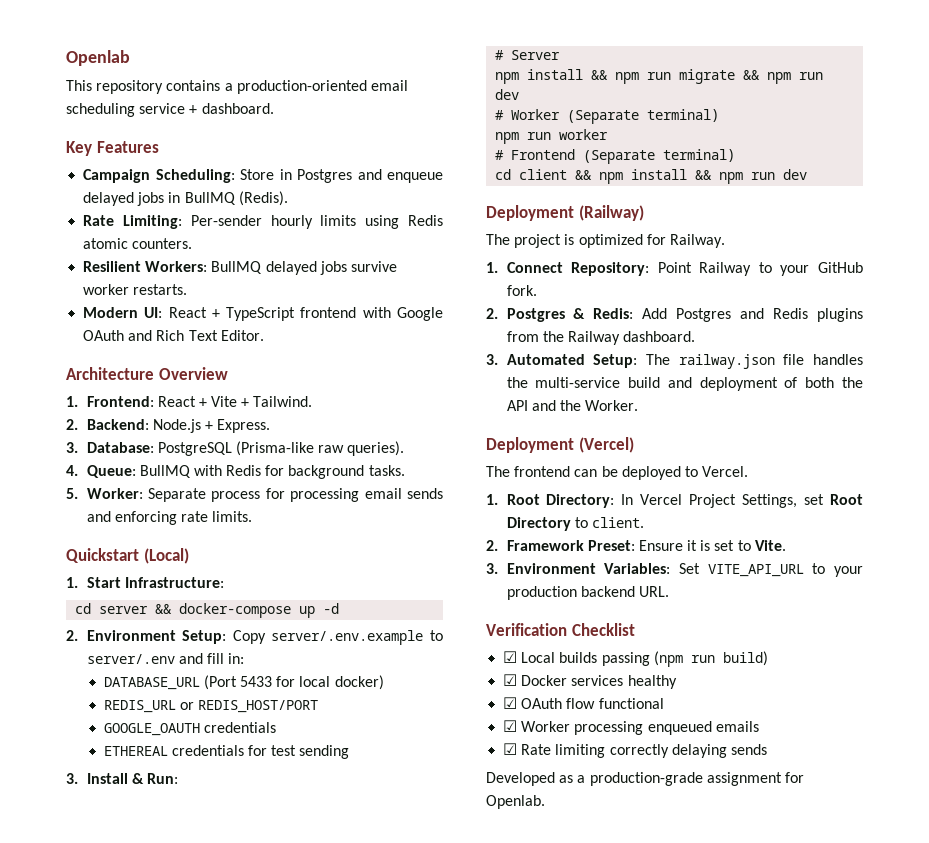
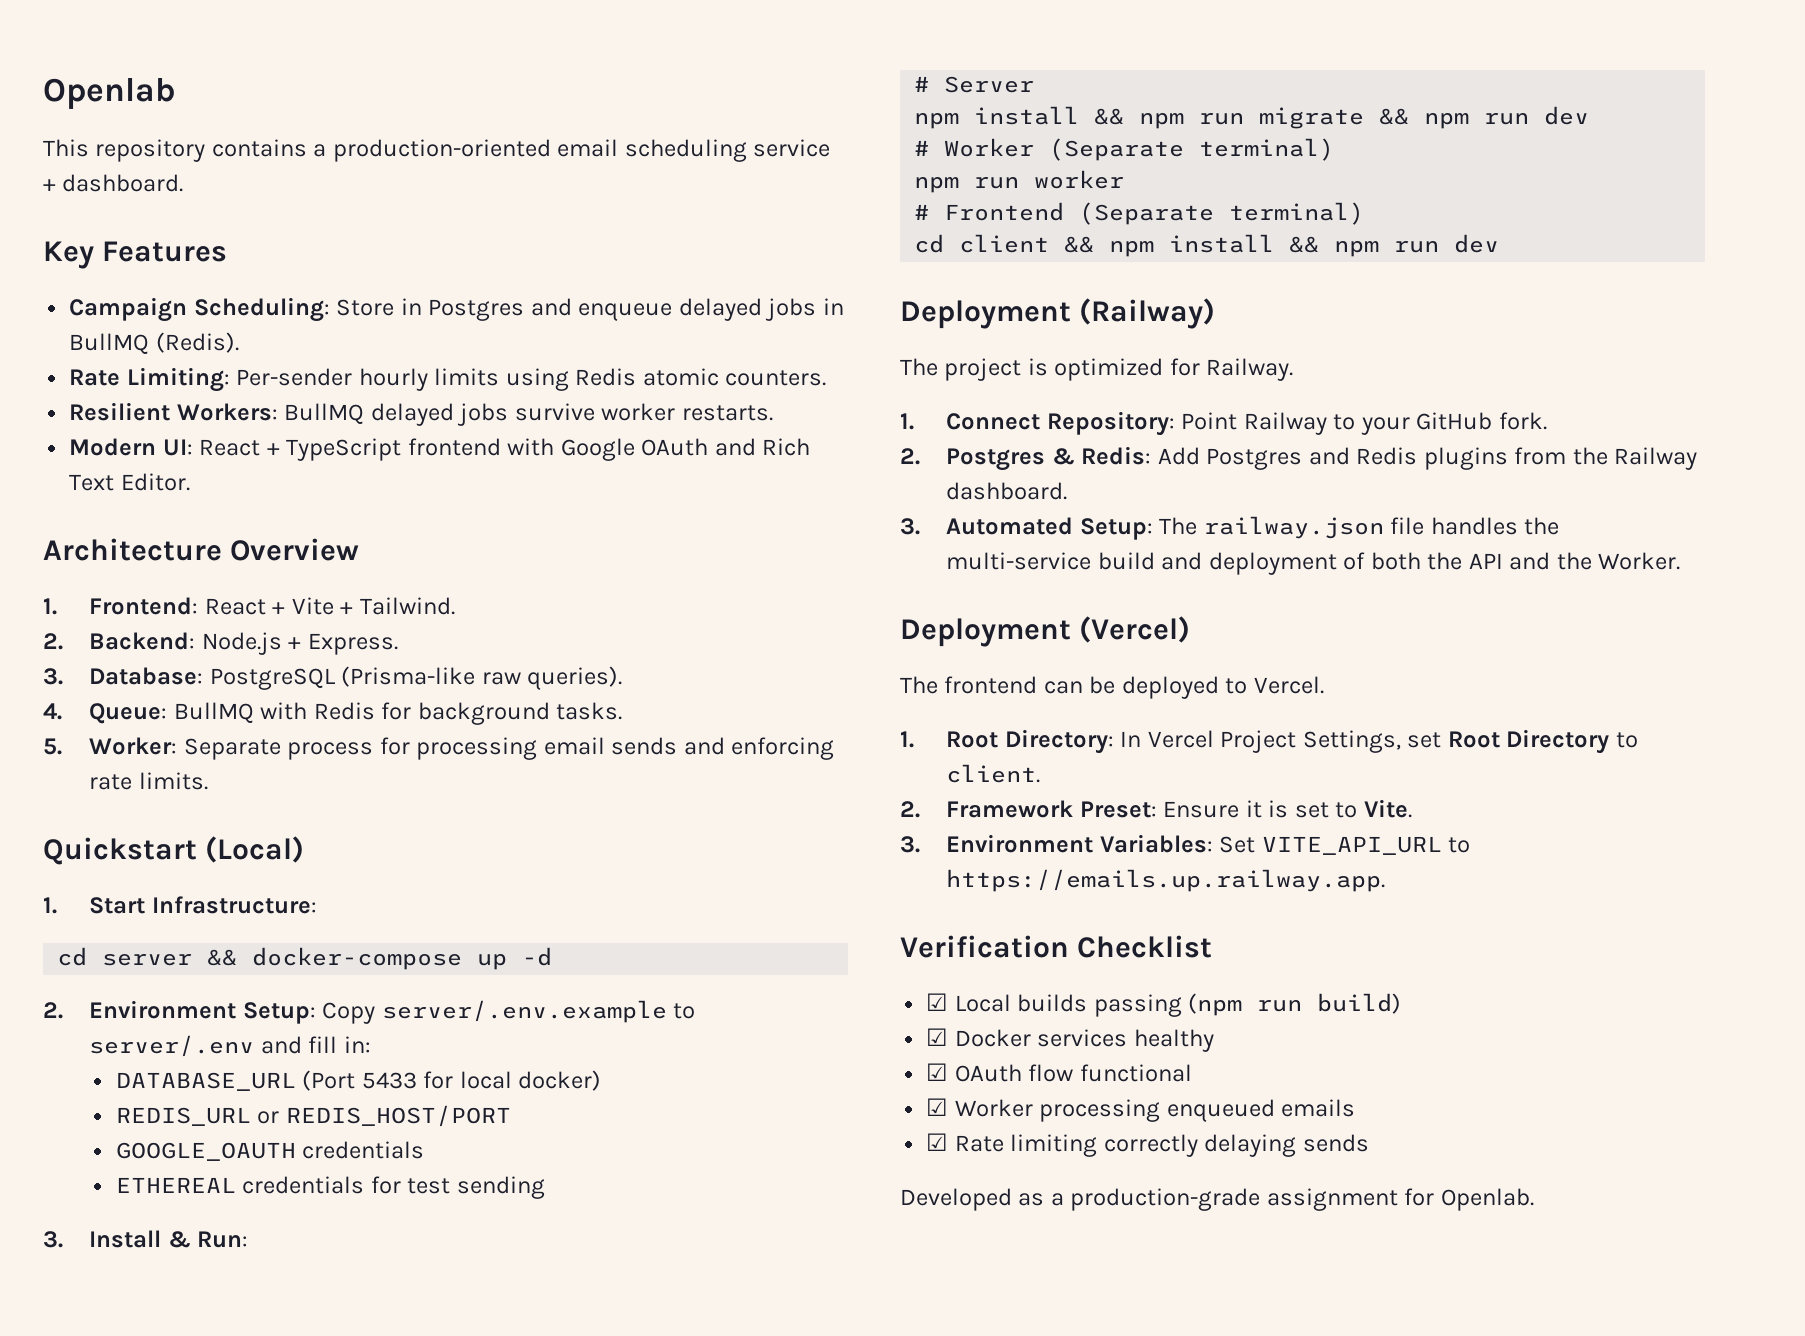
[834,566,863,577] [506,586,669,600] your production backend URL. -> [946,869,1386,892] https://emails.up.railway.app.

